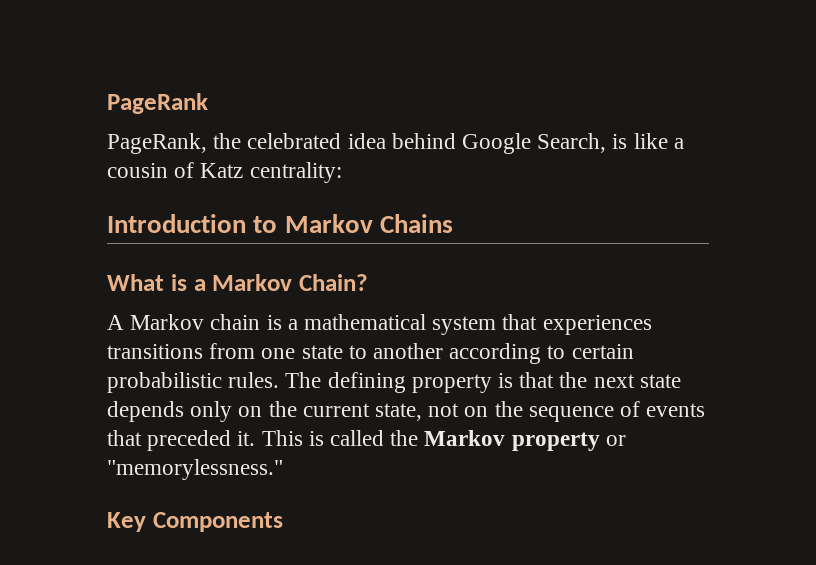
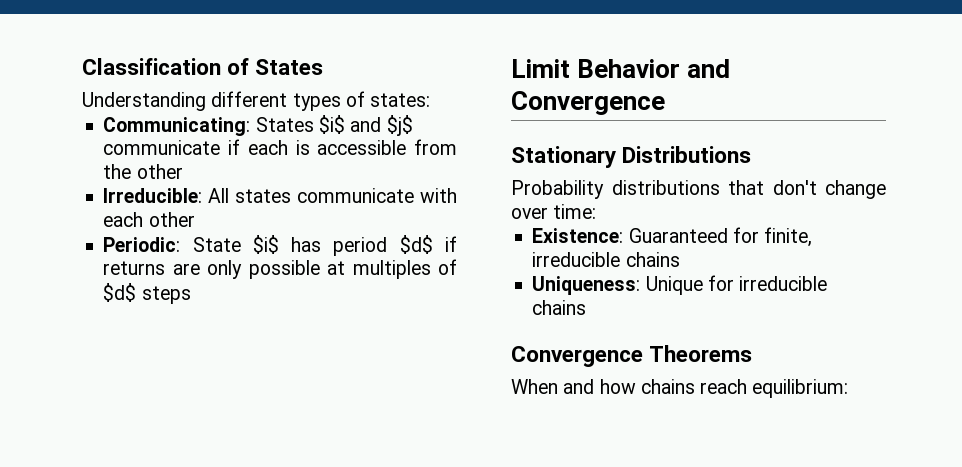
[107,93,208,114] [107,133,684,154] [107,162,342,183] [107,214,453,233] [107,274,368,291] [107,314,652,335] [107,343,634,364] [107,372,681,393] [107,401,706,422] [107,430,626,451] [107,459,283,480] [107,512,283,532] PageRank // PageRank, the celebrated idea behind Google Search, is like a cousin of Katz centrality: // Introduction to Markov Chains // What is a Markov Chain? // A Markov chain is a mathematical system that experiences transitions from one state to another according to certain probabilistic rules. The defining property is that the next state depends only on the current state, not on the sequence of events that preceded it. This is called the Markov property or "memorylessness." // Key Components -> [82,58,324,75] [82,91,431,111] [103,115,413,136] [103,139,457,155] [103,164,183,179] [103,188,457,203] [103,212,195,227] [103,235,457,256] [103,259,458,279] [103,283,191,304] [511,59,731,78] [511,91,665,115] [511,146,752,168] [511,180,886,199] [511,204,597,219] [532,227,813,247] [532,252,680,267] [532,275,828,295] [532,300,587,315] [511,345,753,367] [511,379,849,398] Classification of States // Understanding different types of states: // Communicating: States $i$ and $j$ communicate if each is accessible from the other // Irreducible: All states communicate with each other // Periodic: State $i$ has period $d$ if returns are only possible at multiples of $d$ steps // Limit Behavior and Convergence // Stationary Distributions // Probability distributions that don't change over time: // Existence: Guaranteed for finite, irreducible chains // Uniqueness: Unique for irreducible chains // Convergence Theorems // When and how chains reach equilibrium:

